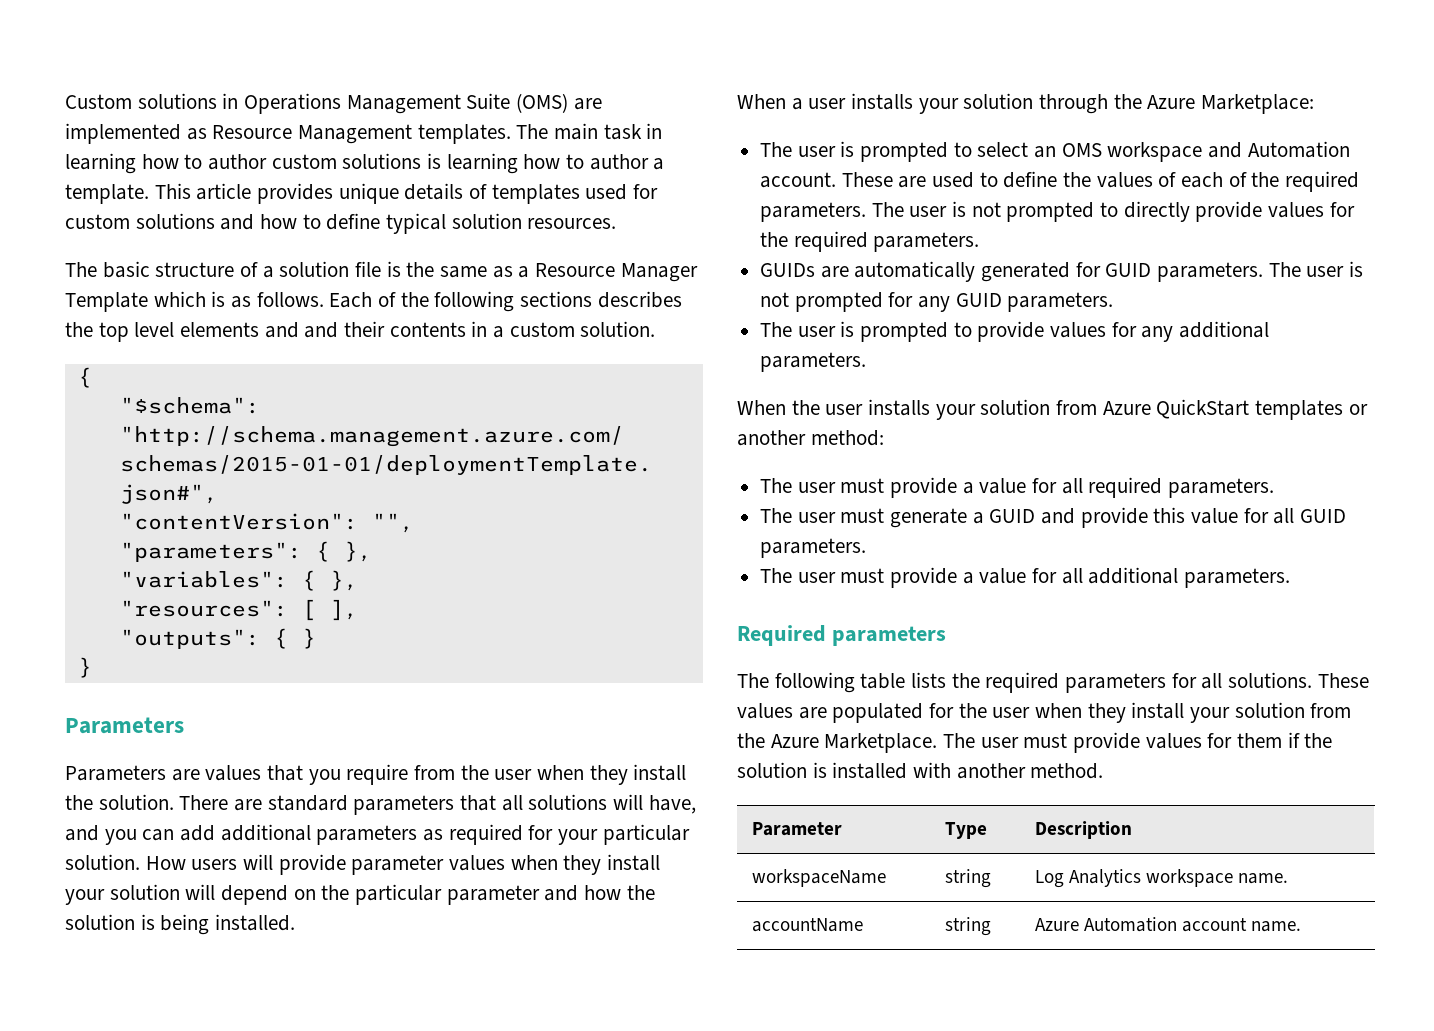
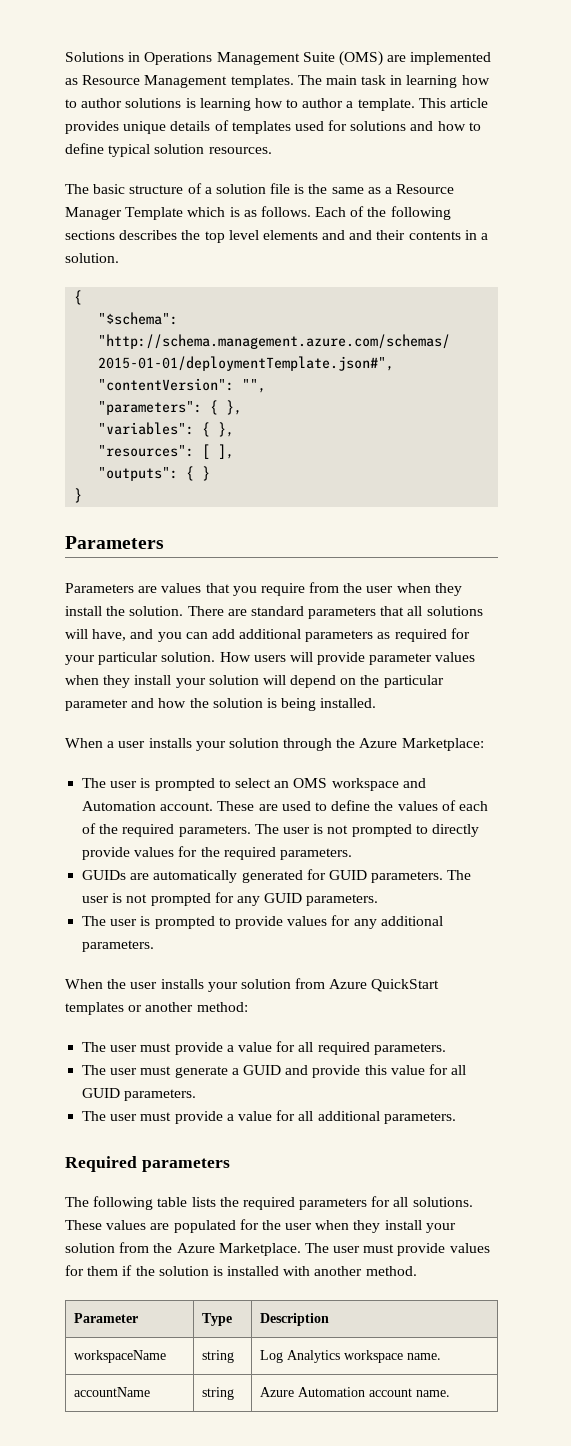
[65,93,217,109] Custom solutions -> [65,52,124,62] Solutions
[271,154,337,169] custom -> (123, 103) none
[65,214,130,229] custom -> (348, 125) none
[509,322,575,337] custom -> (489, 236) none

